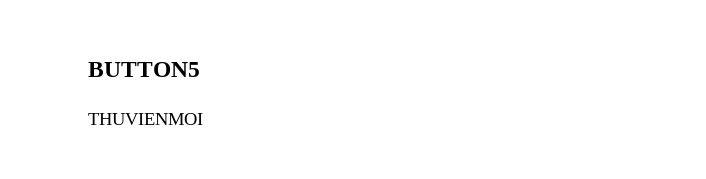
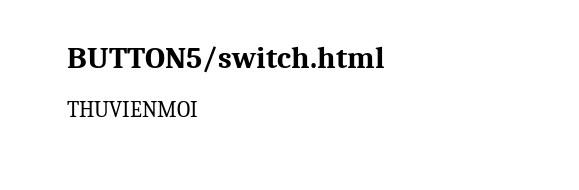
[88,62,200,77] BUTTON5 -> [67,46,385,73] BUTTON5/switch.html

